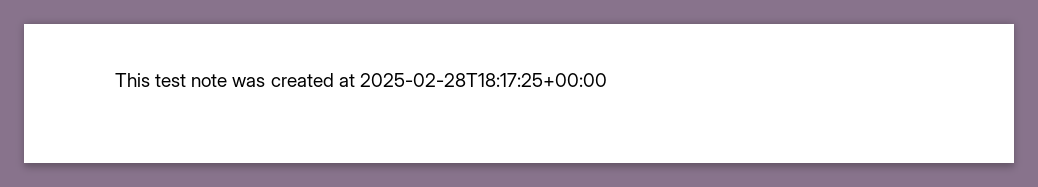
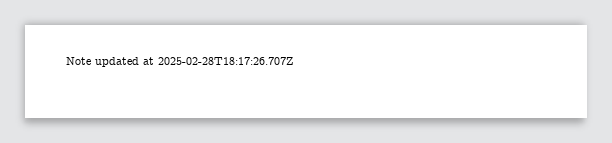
[115,73,607,87] This test note was created at 2025-02-28T18:17:25+00:00 -> [66,57,293,67] Note updated at 2025-02-28T18:17:26.707Z

